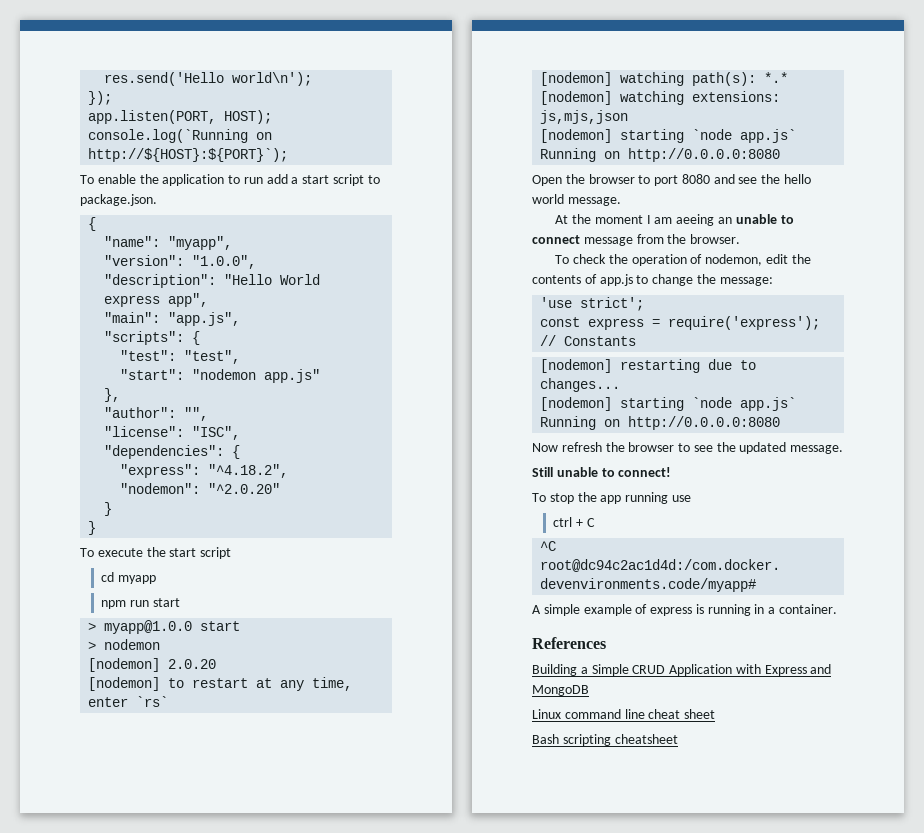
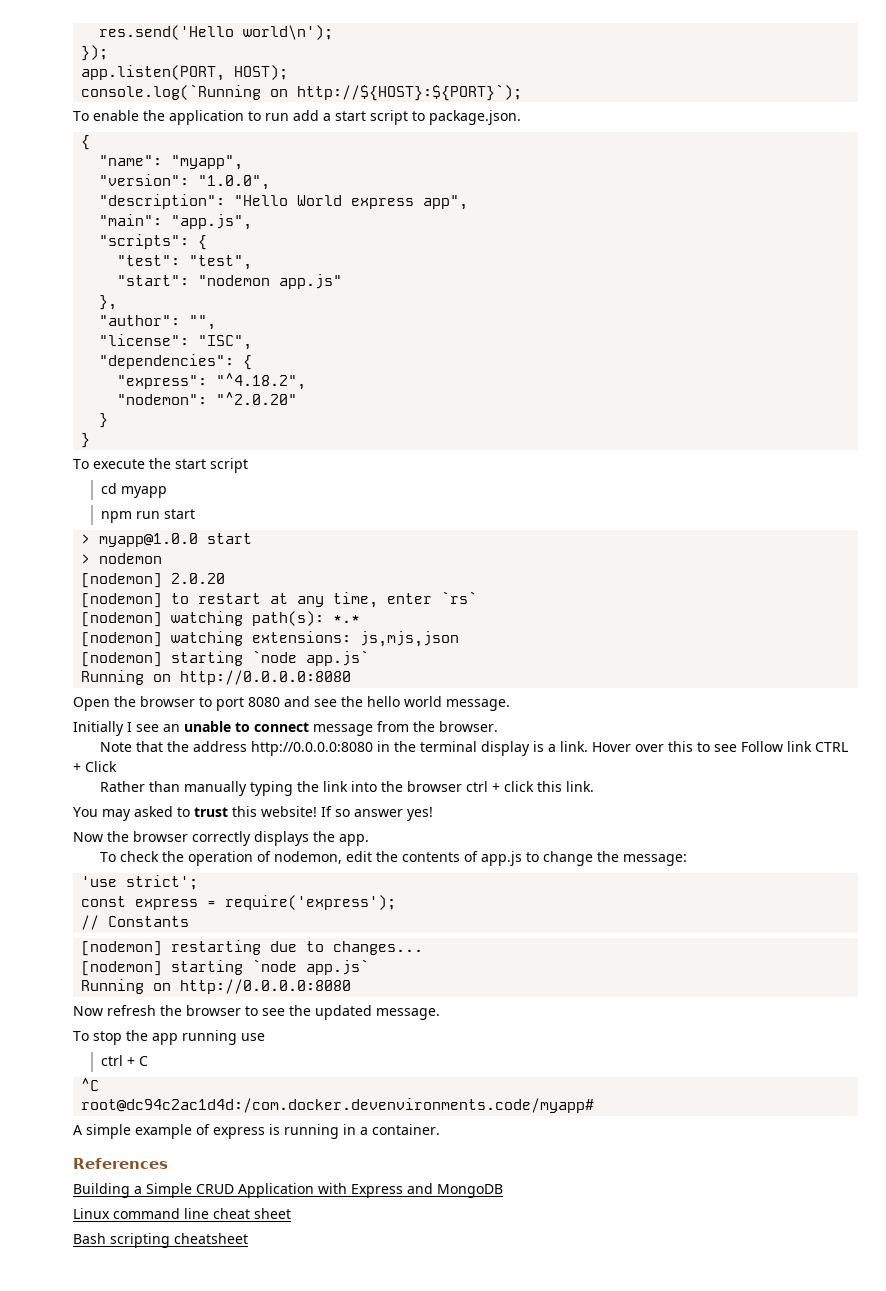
[555,214,715,226] At the moment I am aeeing -> [73,721,159,736] Initially I see
(741, 239) none -> [100,741,849,756] [73,761,117,772] [100,781,595,796] [73,806,433,821] [73,831,369,846] // Note that the address http://0.0.0.0:8080 in the terminal display is a link. Hover over this to see Follow link CTRL + Click // Rather than manually typing the link into the browser ctrl + click this link. // You may asked to trust this website! If so answer yes! // Now the browser correctly displays the app.
[532,467,672,477] // Still unable to connect! -> (440, 1014) none

